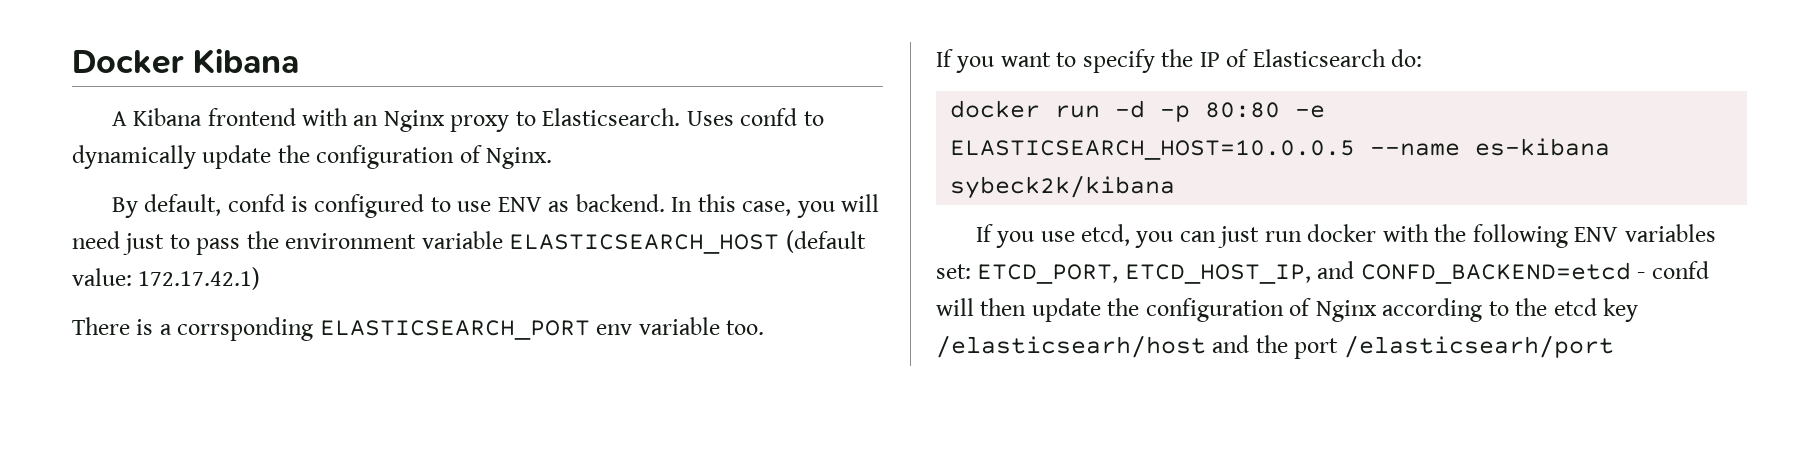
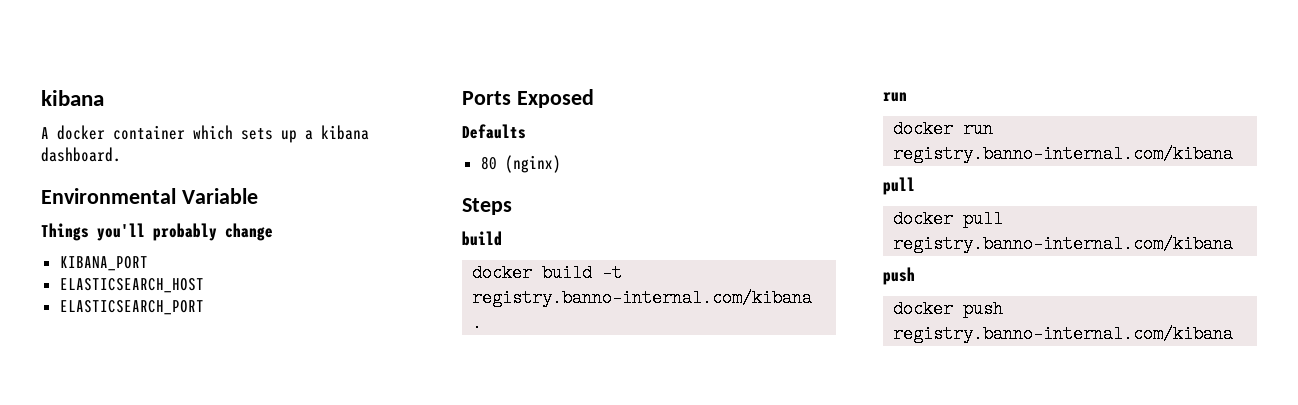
[72,48,300,74] Docker Kibana -> [41,90,104,106] kibana
[133,108,824,132] [72,145,553,169] [111,194,880,218] [72,230,866,255] [72,267,261,290] [72,317,765,341] [936,49,1423,73] [950,100,1326,122] [950,138,1611,160] [950,175,1176,199] [975,224,1716,248] [936,261,1709,284] [936,298,1639,322] [936,335,1614,359] Kibana frontend with an Nginx proxy to Elasticsearch. Uses confd to dynamically update the configuration of Nginx. // By default, confd is configured to use ENV as backend. In this case, you will need just to pass the environment variable ELASTICSEARCH_HOST (default value: 172.17.42.1) // There is a corrsponding ELASTICSEARCH_PORT env variable too. // If you want to specify the IP of Elasticsearch do: // docker run -d -p 80:80 -e ELASTICSEARCH_HOST=10.0.0.5 --name es-kibana sybeck2k/kibana // If you use etcd, you can just run docker with the following ENV variables set: ETCD_PORT, ETCD_HOST_IP, and CONFD_BACKEND=etcd - confd will then update the configuration of Nginx according to the etcd key /elasticsearh/host and the port /elasticsearh/port -> [57,125,369,143] [41,147,121,162] [41,188,258,204] [41,223,273,241] [59,256,148,271] [59,278,204,293] [59,300,204,315] [462,89,594,108] [462,124,526,139] [480,155,561,173] [462,198,512,215] [462,231,502,246] [472,264,623,282] [472,289,813,307] [472,314,483,332] [883,92,907,102] [893,120,994,138] [893,145,1234,163] [883,177,915,195] [893,210,1004,228] [893,235,1234,253] [883,267,915,285] [893,300,1004,318] [893,325,1234,343] docker container which sets up a kibana dashboard. // Environmental Variable // Things you'll probably change // KIBANA_PORT // ELASTICSEARCH_HOST // ELASTICSEARCH_PORT // Ports Exposed // Defaults // 80 (nginx) // Steps // build // docker build -t registry.banno-internal.com/kibana . // run // docker run registry.banno-internal.com/kibana // pull // docker pull registry.banno-internal.com/kibana // push // docker push registry.banno-internal.com/kibana

